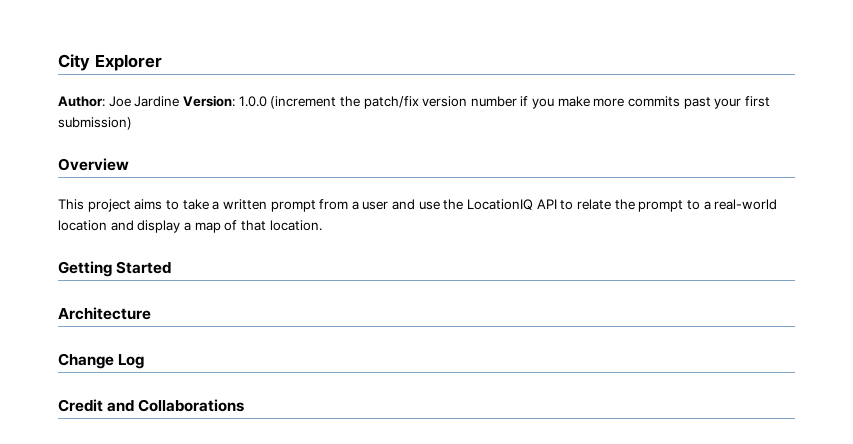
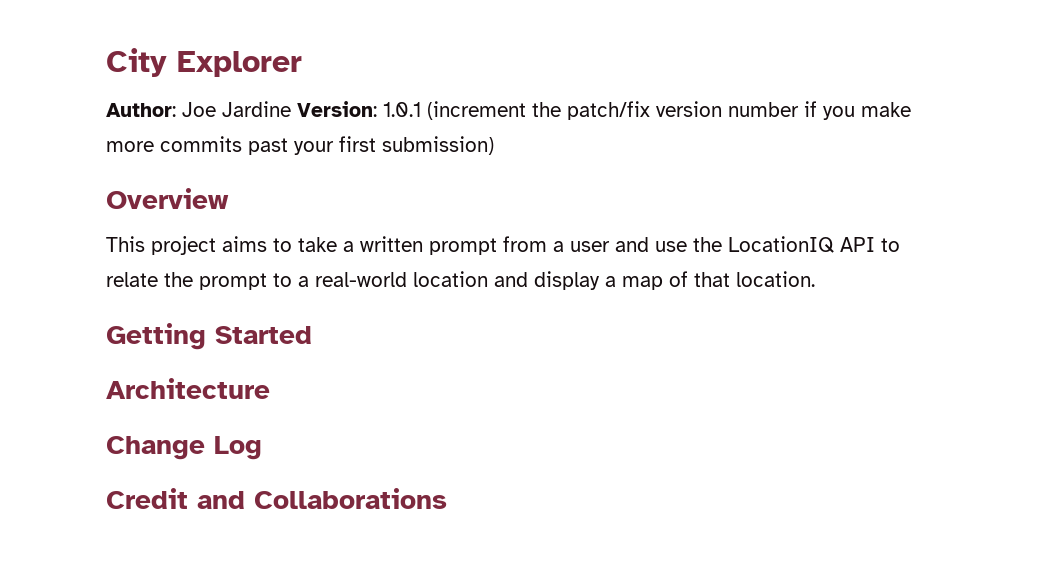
[238,96,267,107] 1.0.0 -> [383,102,421,117] 1.0.1

